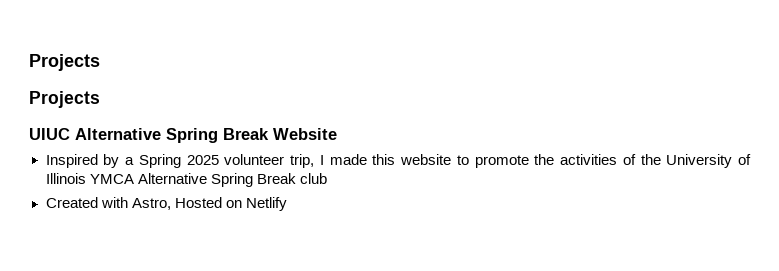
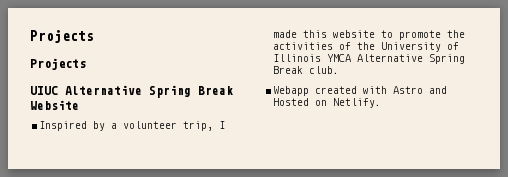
[138,154,219,168] Spring 2025 -> (118, 126) none
[299,173,327,184] [45,197,171,210] club // Created with Astro, -> [309,66,340,74] [273,86,448,96] club. // Webapp created with Astro and
[245,197,287,211] Netlify -> [333,98,382,108] Netlify.

